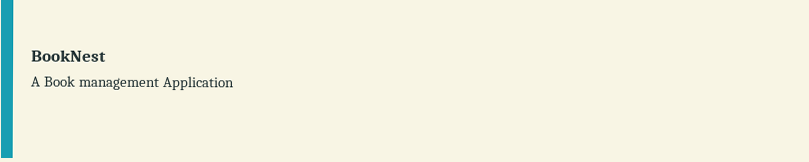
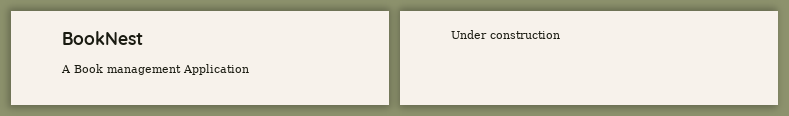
(235, 83) none -> [451,30,560,39] // Under construction

